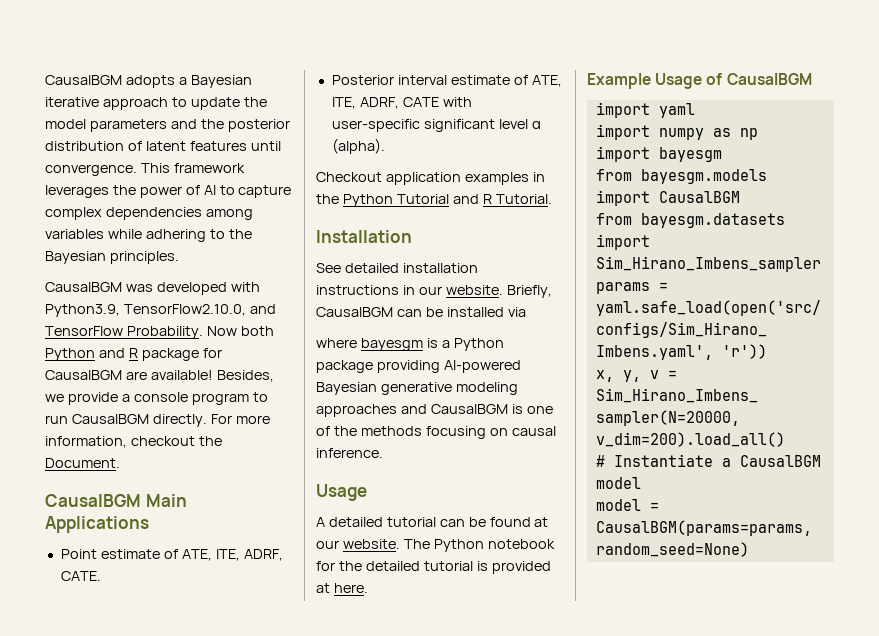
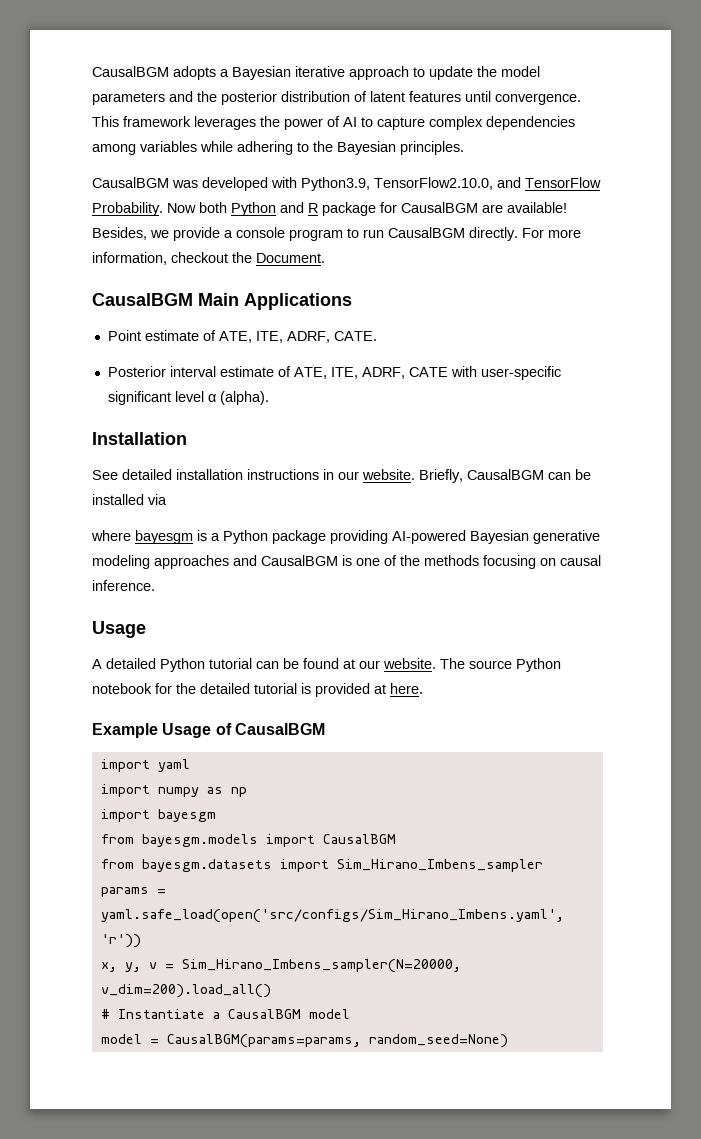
[316,172,545,185] [316,194,552,207] // Checkout application examples in the Python Tutorial and R Tutorial. -> (269, 398) none
(383, 522) none -> [160,658,205,672] Python
(430, 544) none -> [469,660,512,669] source

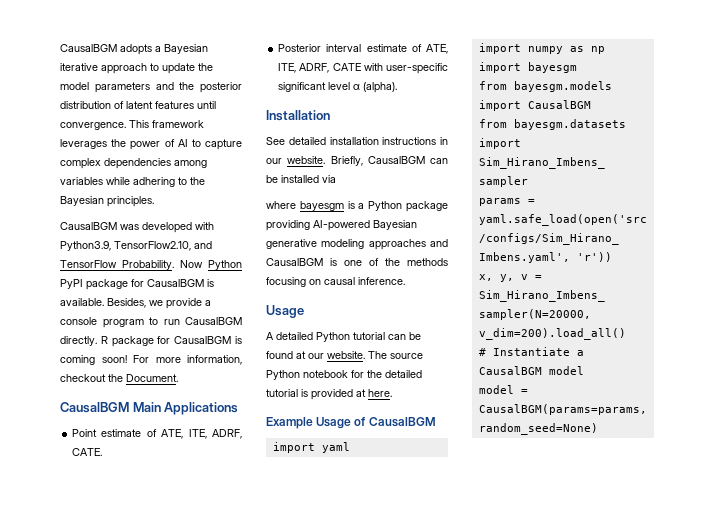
[374,177,493,190] TensorFlow2.10.0, -> [114,241,191,251] TensorFlow2.10,
[199,202,567,216] both Python and R package for CausalBGM are available! -> [208,260,242,270] [60,279,214,290] [60,298,104,306] Python PyPI package for CausalBGM is available.
(518, 234) none -> [100,336,242,347] [60,355,127,365] R package for CausalBGM is coming soon!

